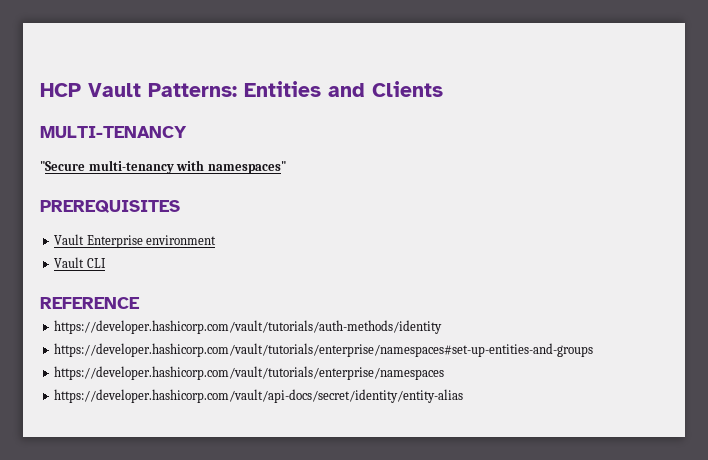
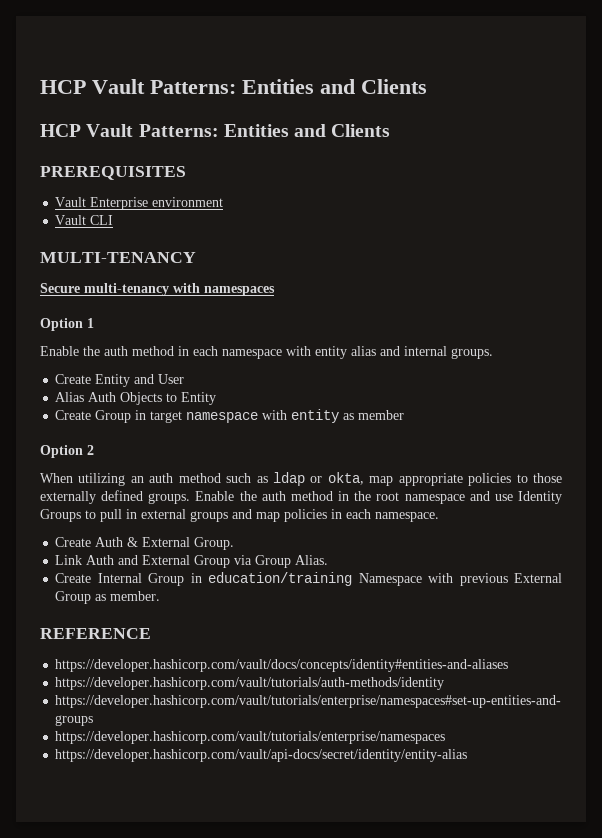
[40,81,443,97] [40,126,187,138] [40,160,286,174] HCP Vault Patterns: Entities and Clients // MULTI-TENANCY // "Secure multi-tenancy with namespaces" -> [40,79,427,94] [40,124,391,137] HCP Vault Patterns: Entities and Clients // HCP Vault Patterns: Entities and Clients
(106, 263) none -> [40,252,196,263] [40,283,275,296] [40,318,94,331] [40,346,493,359] [55,374,185,387] [55,392,217,405] [55,409,405,423] [40,445,94,458] [40,472,562,486] [40,490,562,504] [40,509,439,522] [55,537,235,550] [55,555,329,568] [55,572,562,586] [55,591,161,604] // MULTI-TENANCY // Secure multi-tenancy with namespaces // Option 1 // Enable the auth method in each namespace with entity alias and internal groups. // Create Entity and User // Alias Auth Objects to Entity // Create Group in target namespace with entity as member // Option 2 // When utilizing an auth method such as ldap or okta, map appropriate policies to those externally defined groups. Enable the auth method in the root namespace and use Identity Groups to pull in external groups and map policies in each namespace. // Create Auth & External Group. // Link Auth and External Group via Group Alias. // Create Internal Group in education/training Namespace with previous External Group as member.
(140, 303) none -> [55,659,509,672] // https://developer.hashicorp.com/vault/docs/concepts/identity#entities-and-aliases

